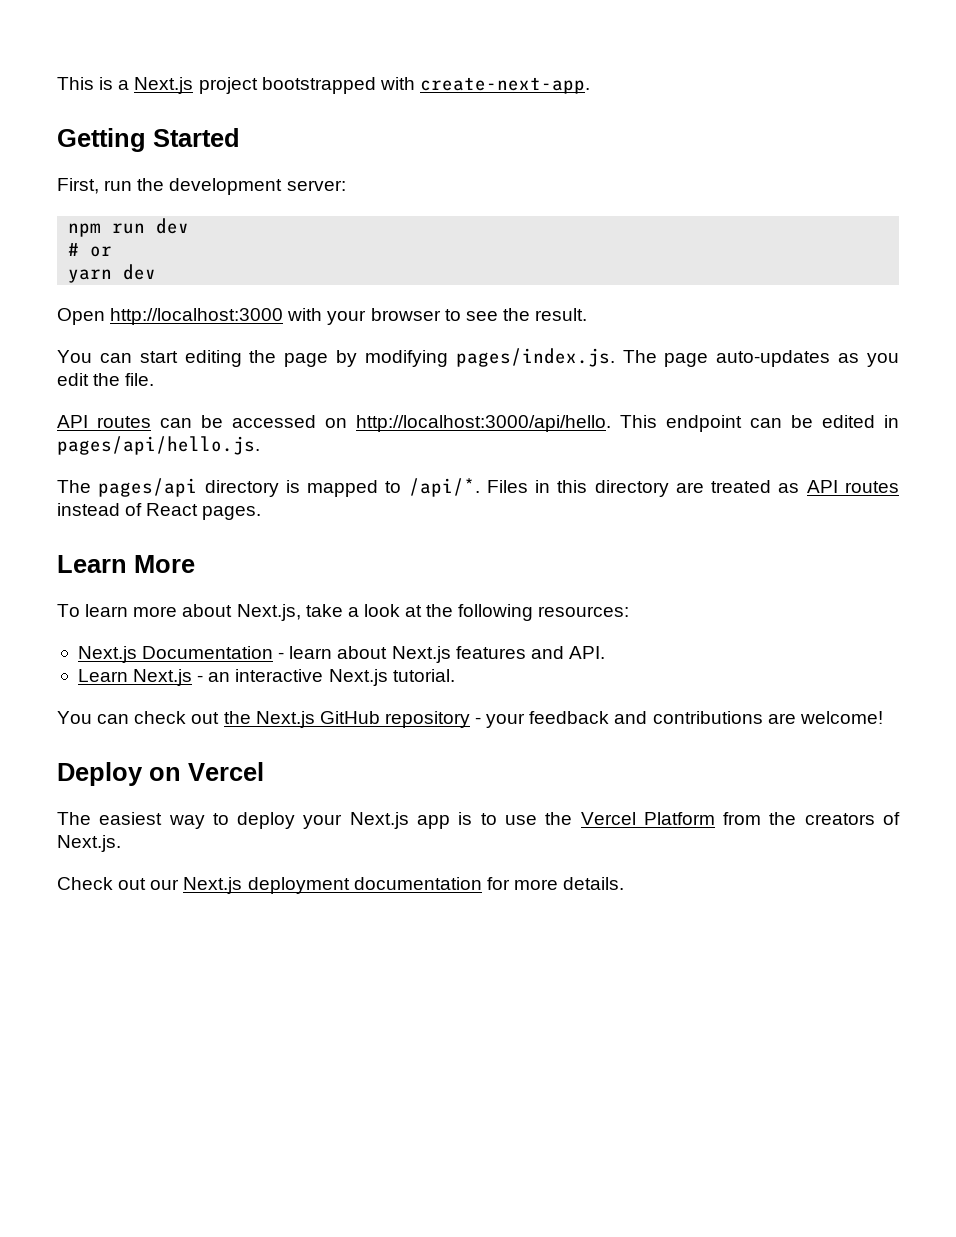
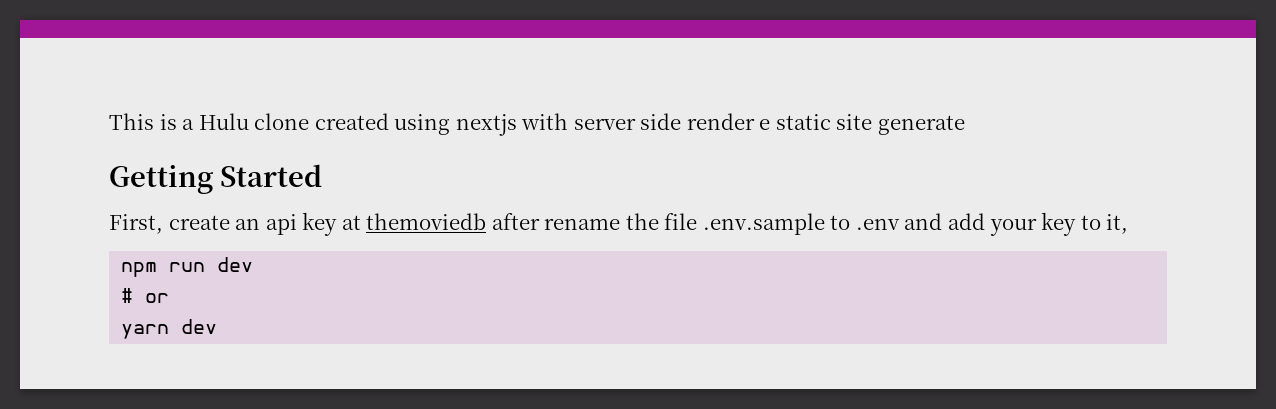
[134,77,590,94] [57,128,240,152] [57,178,346,195] Next.js project bootstrapped with create-next-app. // Getting Started // First, run the development server: -> [198,113,966,136] [109,164,323,194] [109,212,1129,236] Hulu clone created using nextjs with server side render e static site generate // Getting Started // First, create an api key at themoviedb after rename the file .env.sample to .env and add your key to it,
[57,308,588,325] [57,348,899,367] [57,373,155,386] [57,415,899,432] [57,436,260,455] [57,478,899,497] [57,503,262,520] [57,555,195,573] [57,604,630,621] [77,646,605,663] [77,669,455,686] [57,711,883,728] [57,762,264,786] [57,812,900,829] [57,835,121,852] [57,877,625,894] // Open http://localhost:3000 with your browser to see the result. // You can start editing the page by modifying pages/index.js. The page auto-updates as you edit the file. // API routes can be accessed on http://localhost:3000/api/hello. This endpoint can be edited in pages/api/hello.js. // The pages/api directory is mapped to /api/*. Files in this directory are treated as API routes instead of React pages. // Learn More // To learn more about Next.js, take a look at the following resources: // Next.js Documentation - learn about Next.js features and API. // Learn Next.js - an interactive Next.js tutorial. // You can check out the Next.js GitHub repository - your feedback and contributions are welcome! // Deploy on Vercel // The easiest way to deploy your Next.js app is to use the Vercel Platform from the creators of Next.js. // Check out our Next.js deployment documentation for more details. -> (218, 326) none

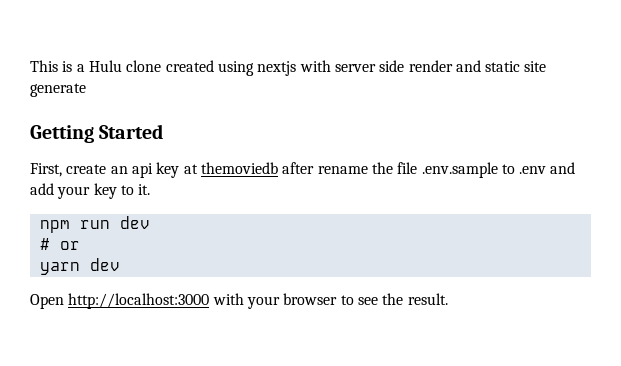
[759,119,771,130] e -> [455,60,481,72] and
[1106,214,1129,234] it, -> [138,184,151,195] it.
(218, 326) none -> [30,293,448,309] // Open http://localhost:3000 with your browser to see the result.

